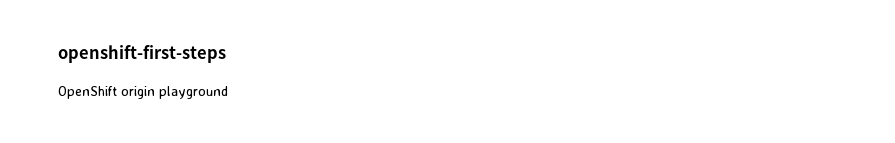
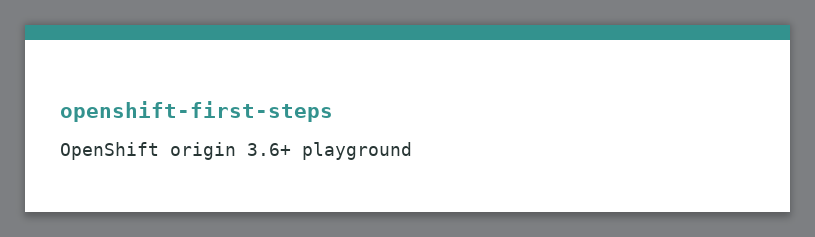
(155, 92) none -> [247,143,291,156] 3.6+

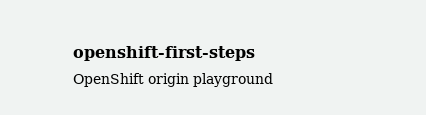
[247,143,291,156] 3.6+ -> (189, 80) none

